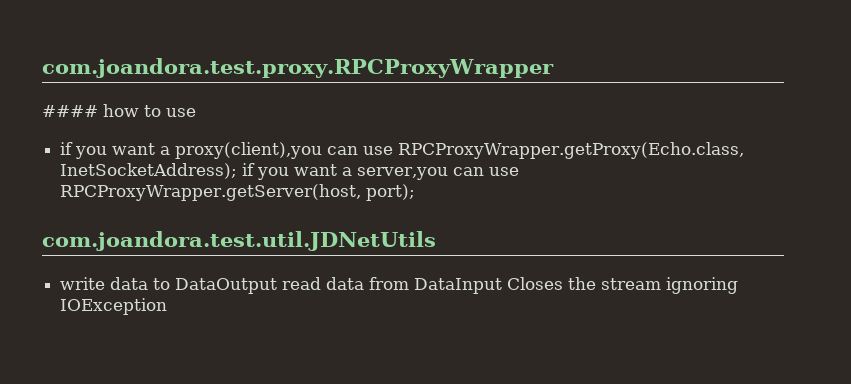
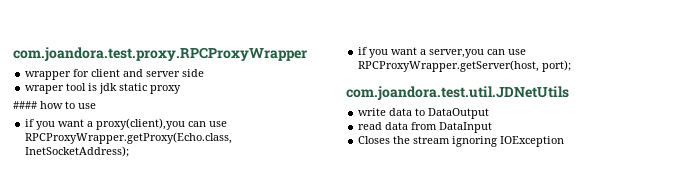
(554, 68) none -> [25,69,205,80] [25,83,182,94] // wrapper for client and server side // wraper tool is jdk static proxy
(238, 171) none -> (130, 151) //
(278, 286) none -> (490, 113) //
(503, 286) none -> (493, 127) //

